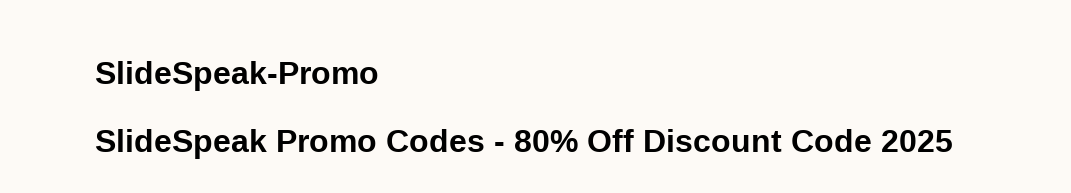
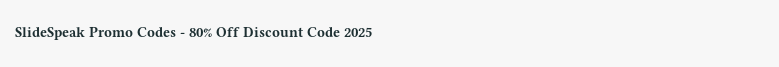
[95,61,379,91] SlideSpeak-Promo // -> (15, 33) none

